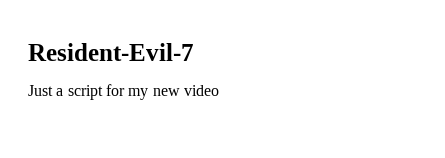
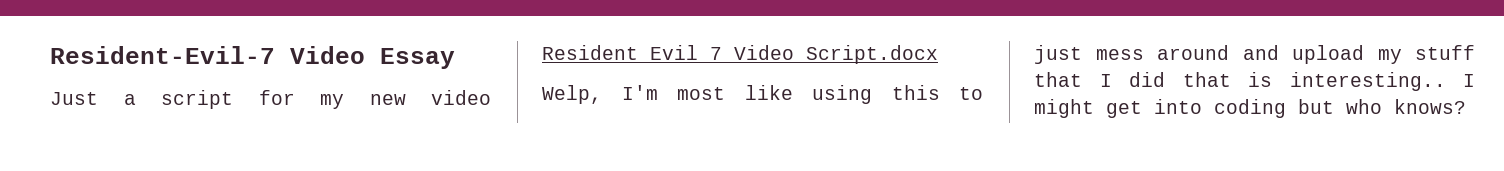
(194, 52) none -> [290,46,455,69] Video Essay
(219, 90) none -> [542,45,938,64] [542,85,983,104] [1034,45,1475,64] [1034,72,1475,91] [1034,99,1466,118] Resident Evil 7 Video Script.docx // Welp, I'm most like using this to just mess around and upload my stuff that I did that is interesting.. I might get into coding but who knows?

